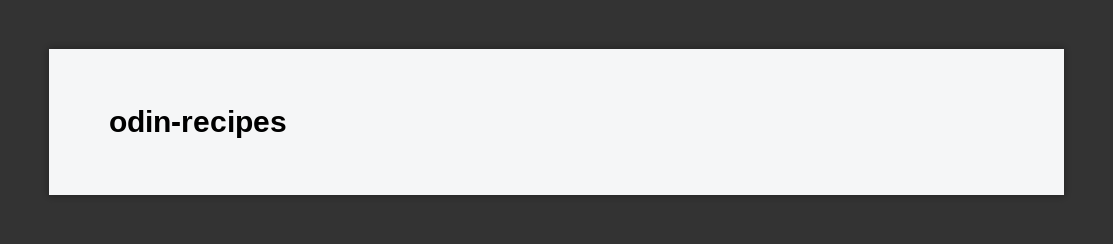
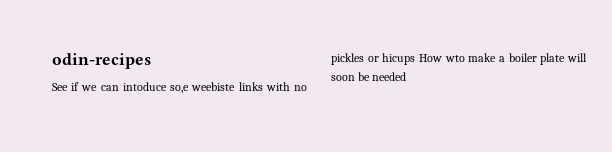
(287, 124) none -> [52,82,307,93] [331,53,587,65] [331,72,407,81] // See if we can intoduce so,e weebiste links with no pickles or hicups How wto make a boiler plate will soon be needed

